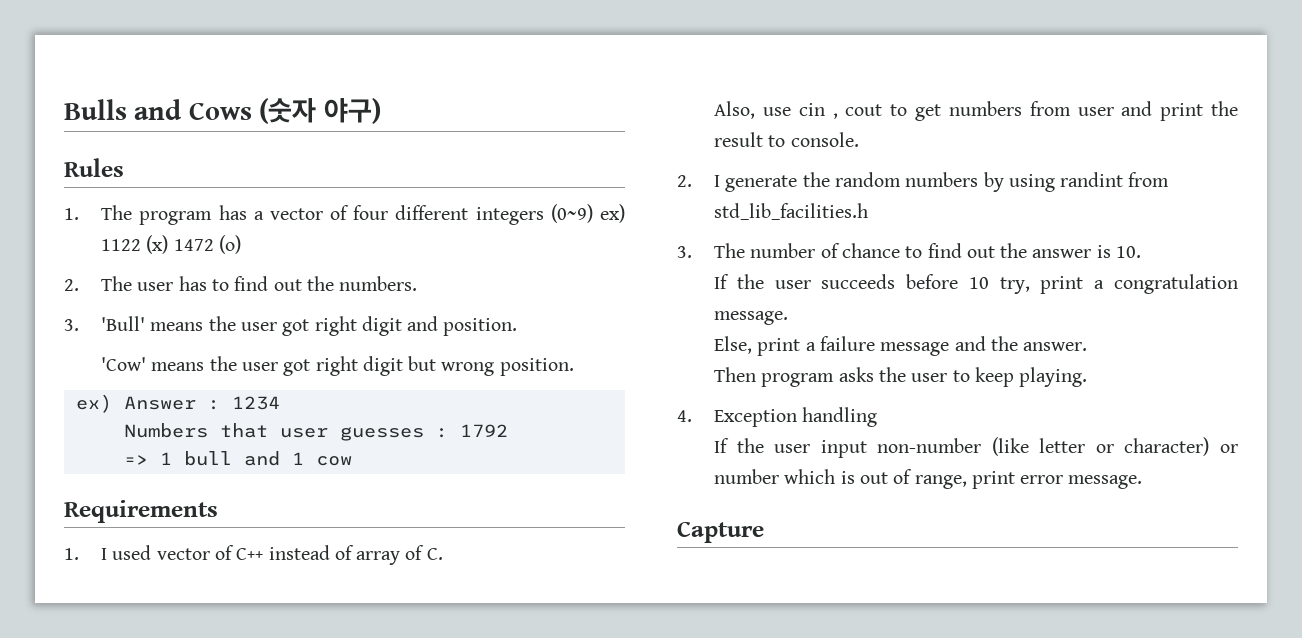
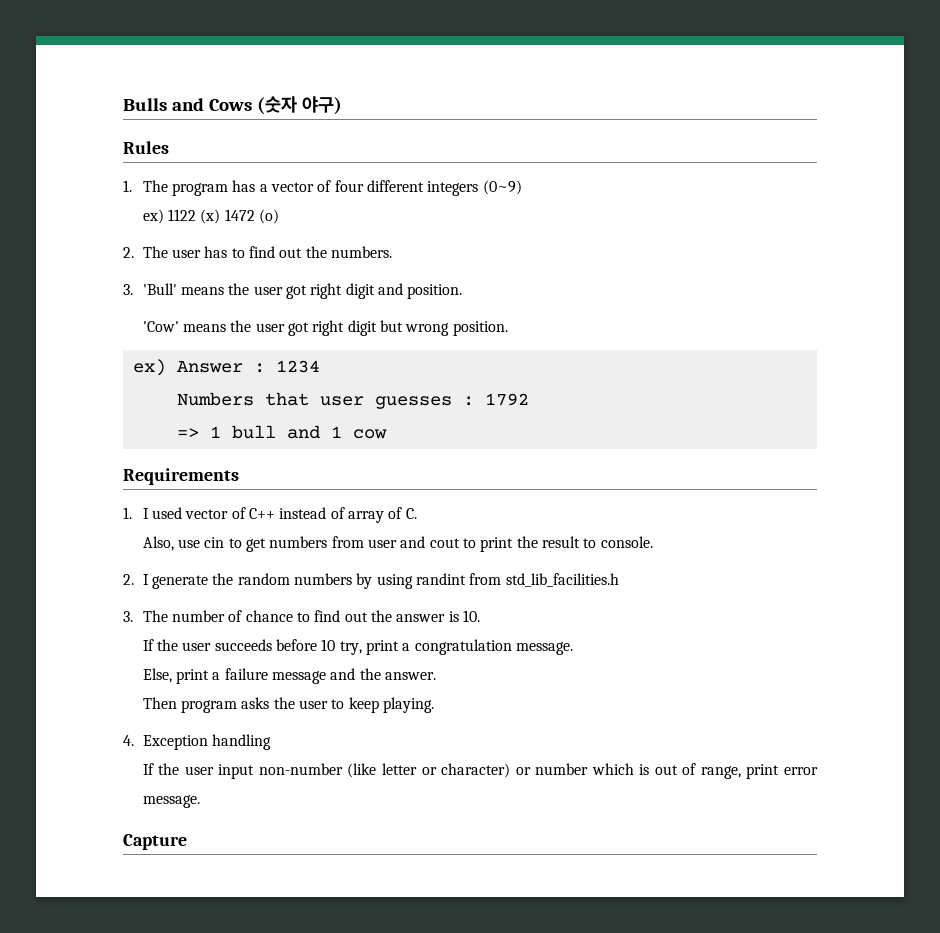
(593, 213) none -> (522, 187) //
[832,104,883,119] , cout -> (225, 542) none
(1153, 108) none -> [429,538,476,548] cout to

